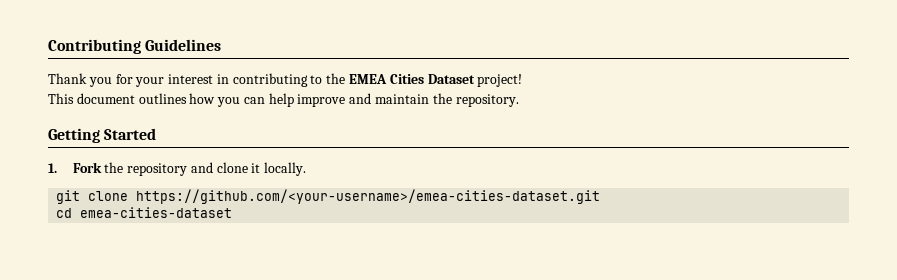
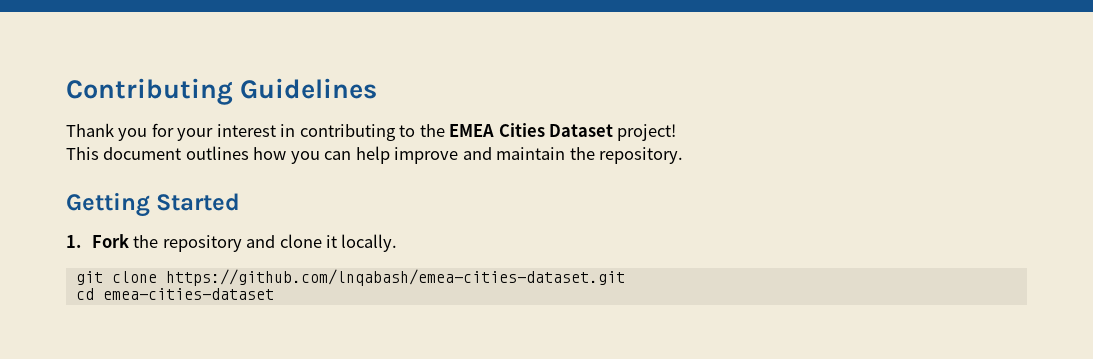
[136,189,601,204] https://github.com/<your-username>/emea-cities-dataset.git -> [165,269,625,286] https://github.com/lnqabash/emea-cities-dataset.git

